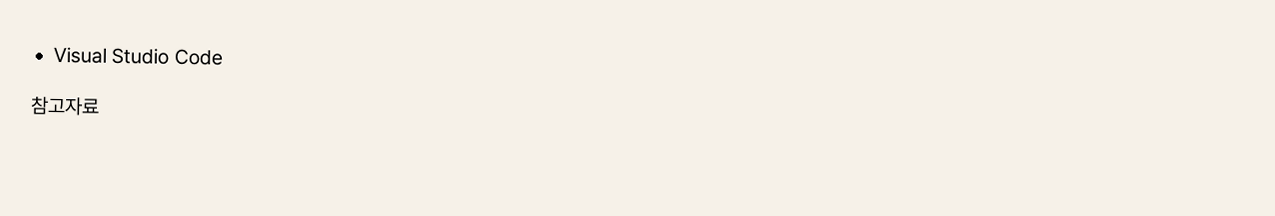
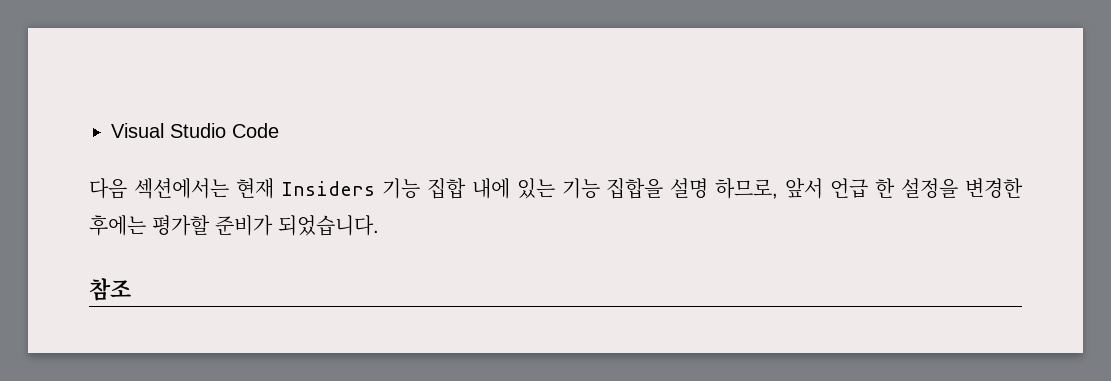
[30,96,100,116] 참고자료 -> [89,178,1023,199] [89,215,379,236] [89,278,131,301] 다음 섹션에서는 현재 Insiders 기능 집합 내에 있는 기능 집합을 설명 하므로, 앞서 언급 한 설정을 변경한 후에는 평가할 준비가 되었습니다. // 참조

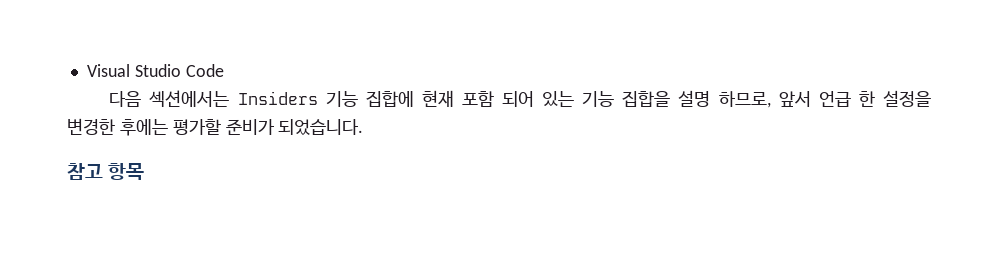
[235,178,274,199] 현재 -> (230, 98) none
[426,178,510,199] 집합 내에 -> [365,90,535,107] 집합에 현재 포함 되어
[89,278,131,301] 참조 -> [67,163,145,180] 참고 항목

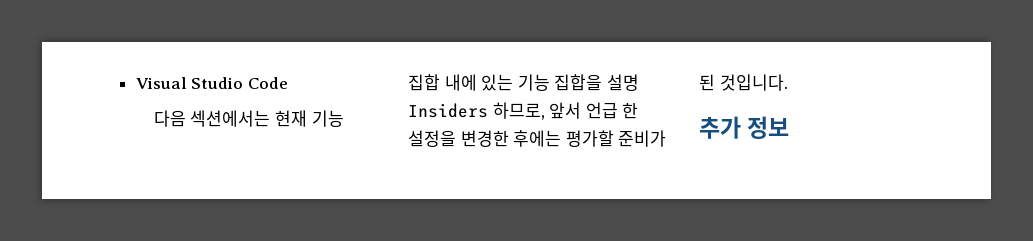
[237,90,535,107] Insiders 기능 집합에 현재 포함 되어 -> [274,110,344,127] [408,74,477,91] 현재 기능 집합 내에
(711, 98) none -> [408,103,488,118] Insiders
[278,119,364,136] [67,163,145,180] 되었습니다. // 참고 항목 -> [699,74,788,91] [699,116,790,139] 된 것입니다. // 추가 정보

